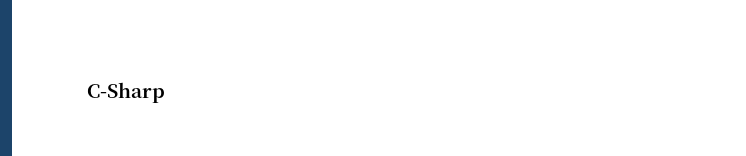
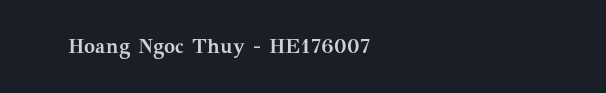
[87,82,165,103] C-Sharp -> [68,39,370,59] Hoang Ngoc Thuy - HE176007

